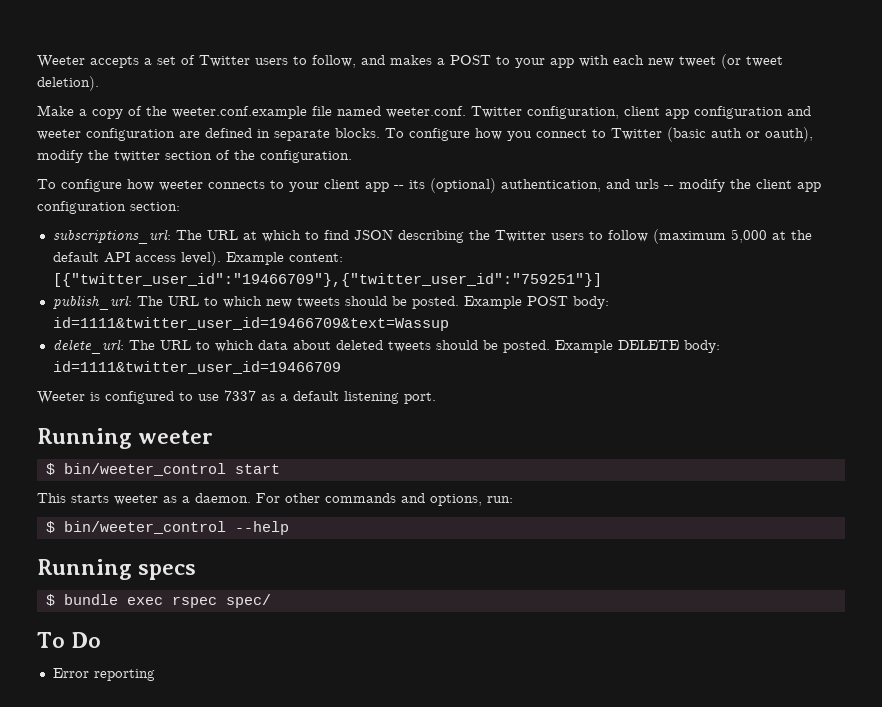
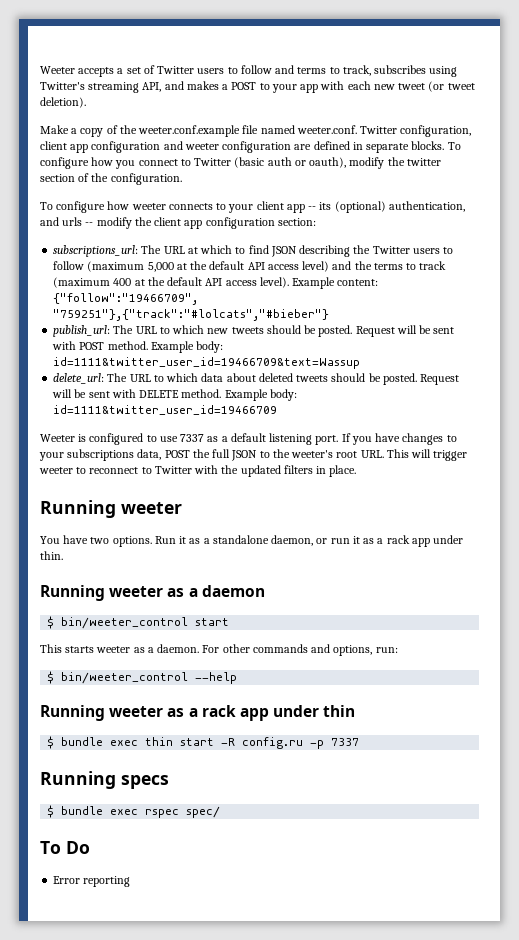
[312,55,356,68] follow, -> [240,65,458,77] [40,82,162,93] follow and terms to track, subscribes using Twitter's streaming API,
(176, 258) none -> [302,261,447,272] [53,277,257,288] level) and the terms to track (maximum 400 at the default API access
[52,273,602,287] [{"twitter_user_id":"19466709"},{"twitter_user_id":"759251"}] -> [53,293,199,305] [53,309,330,321] {"follow":"19466709", "759251"},{"track":"#lolcats","#bieber"}
[463,296,568,309] Example POST -> [355,325,455,337] [52,341,194,353] Request will be sent with POST method. Example
[554,340,679,353] Example DELETE -> [420,374,460,385] [52,389,268,401] Request will be sent with DELETE method. Example
[37,428,214,449] // Running weeter -> [341,433,457,445] [39,449,468,461] [39,465,357,477] [40,500,182,518] [40,535,464,547] [40,551,63,560] [40,585,265,601] If you have changes to your subscriptions data, POST the full JSON to the weeter's root URL. This will trigger weeter to reconnect to Twitter with the updated filters in place. // Running weeter // You have two options. Run it as a standalone daemon, or run it as a rack app under thin. // Running weeter as a daemon
(289, 528) none -> [40,705,356,721] [47,736,360,749] // Running weeter as a rack app under thin // $ bundle exec thin start -R config.ru -p 7337

